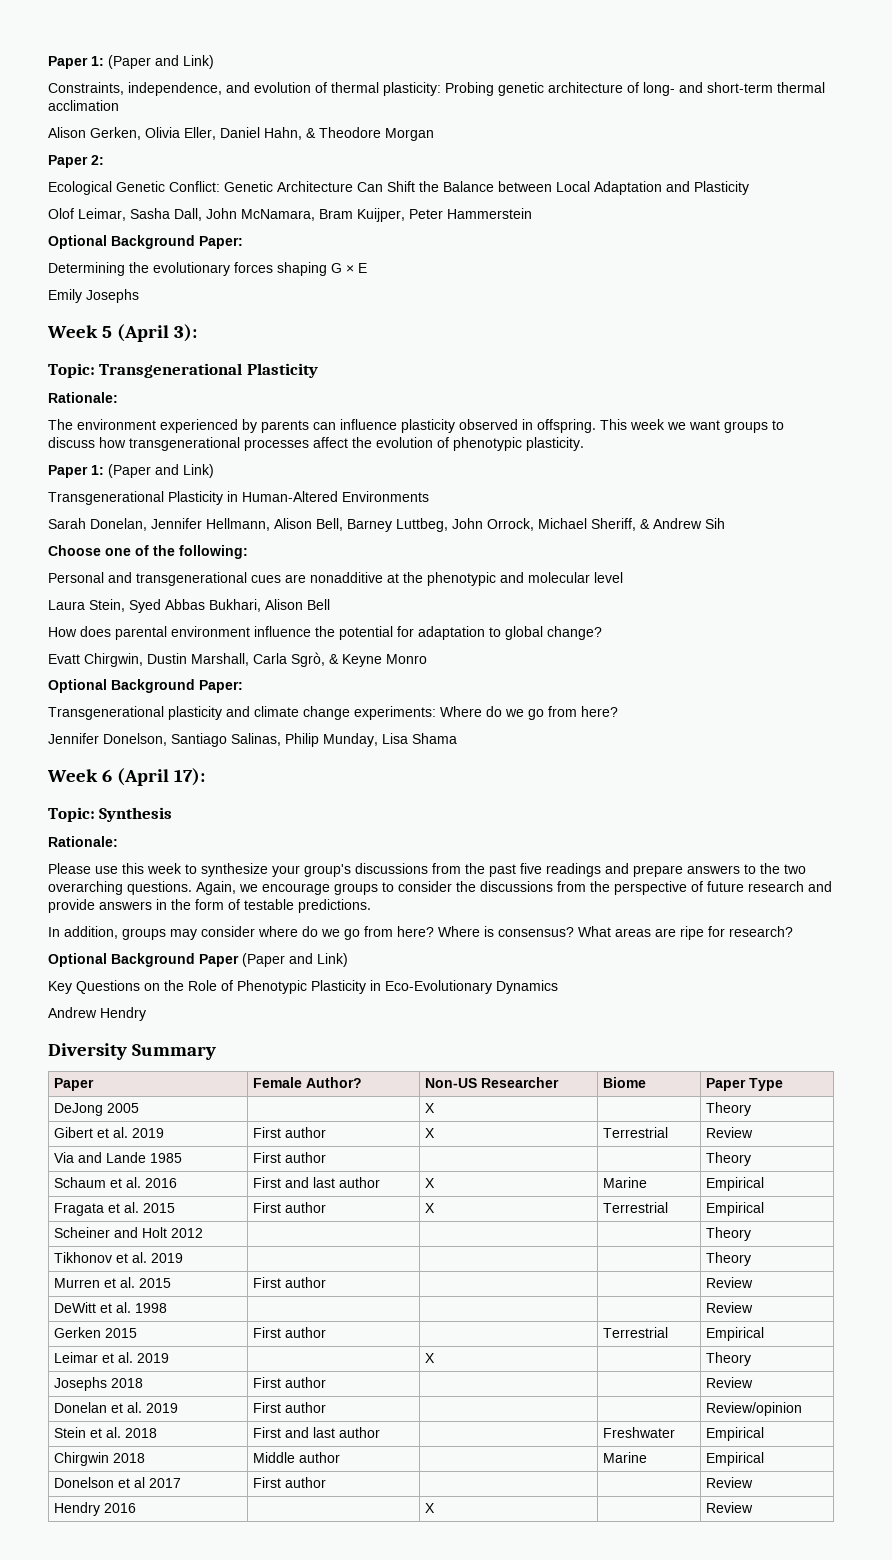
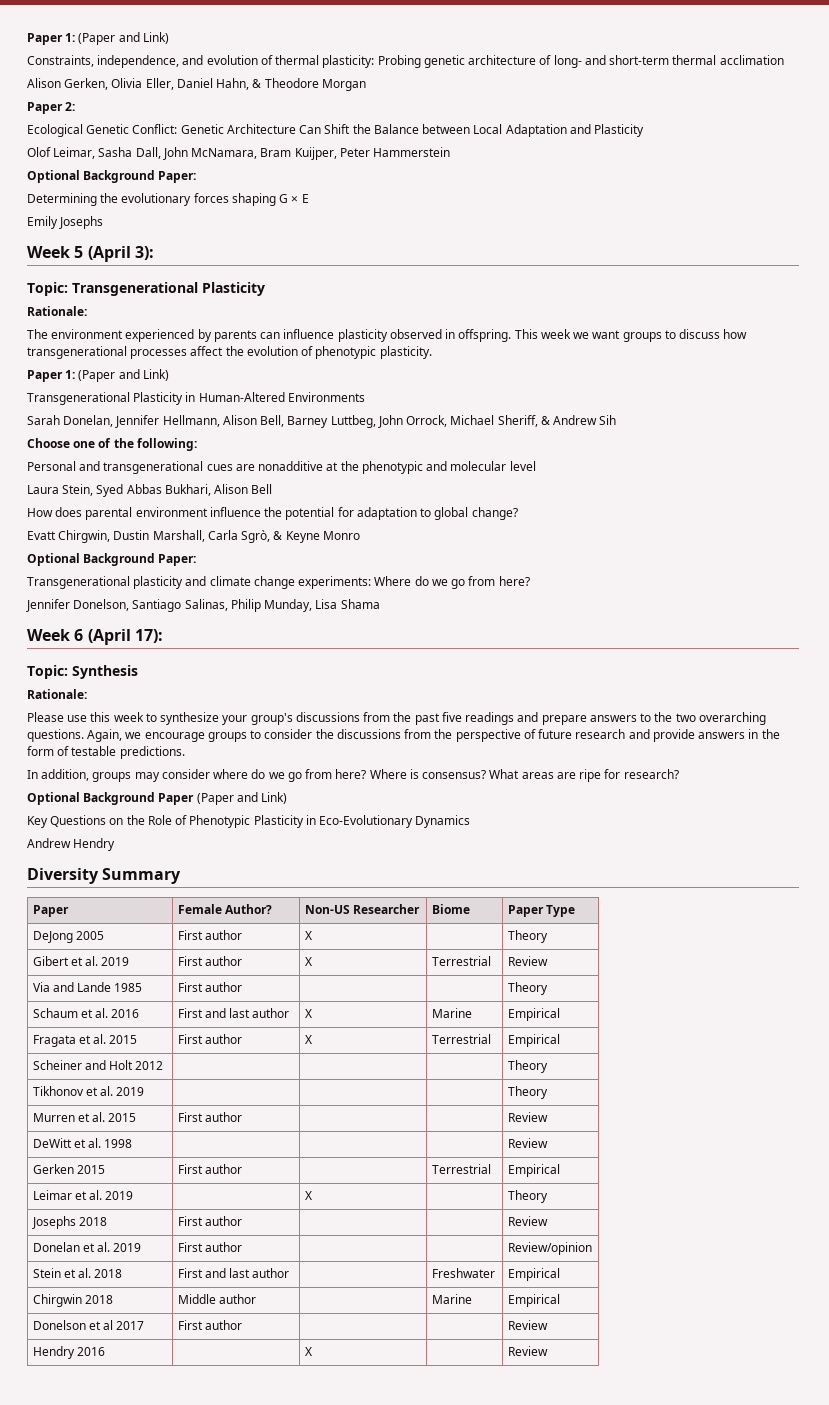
(140, 1108) none -> [177,930,242,940] First author

